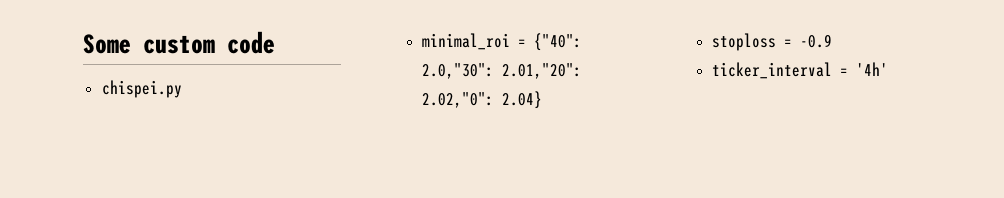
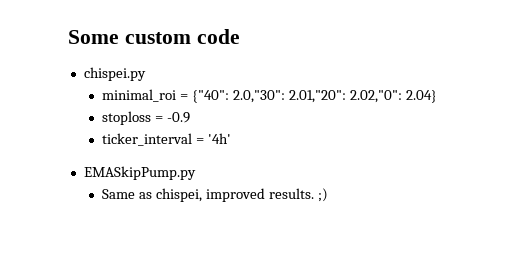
(888, 69) none -> [83,166,196,180] [102,188,328,202] // EMASkipPump.py // Same as chispei, improved results. ;)

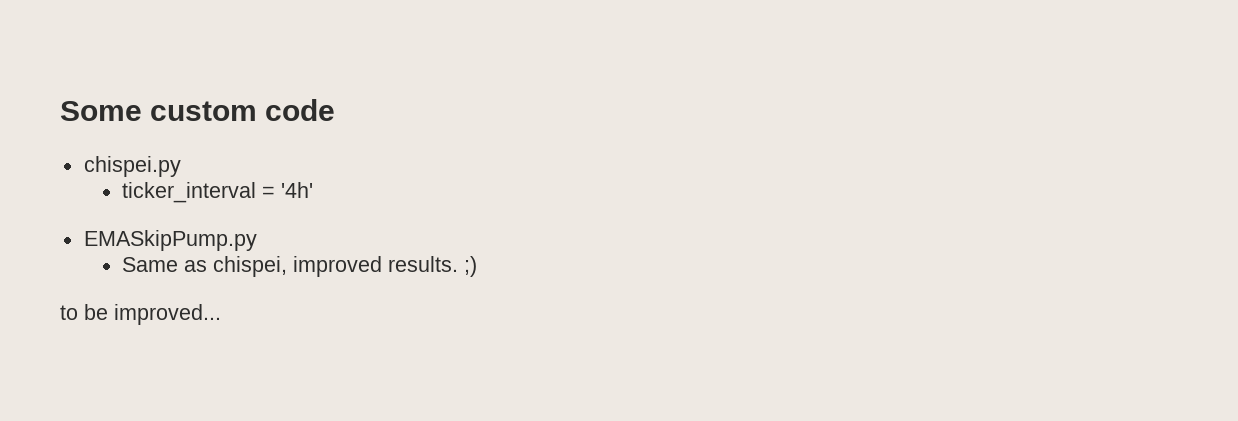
[102,89,437,103] [102,111,190,125] // minimal_roi = {"40": 2.0,"30": 2.01,"20": 2.02,"0": 2.04} // stoploss = -0.9 -> (181, 166) none
(328, 195) none -> [60,304,221,325] // to be improved...

